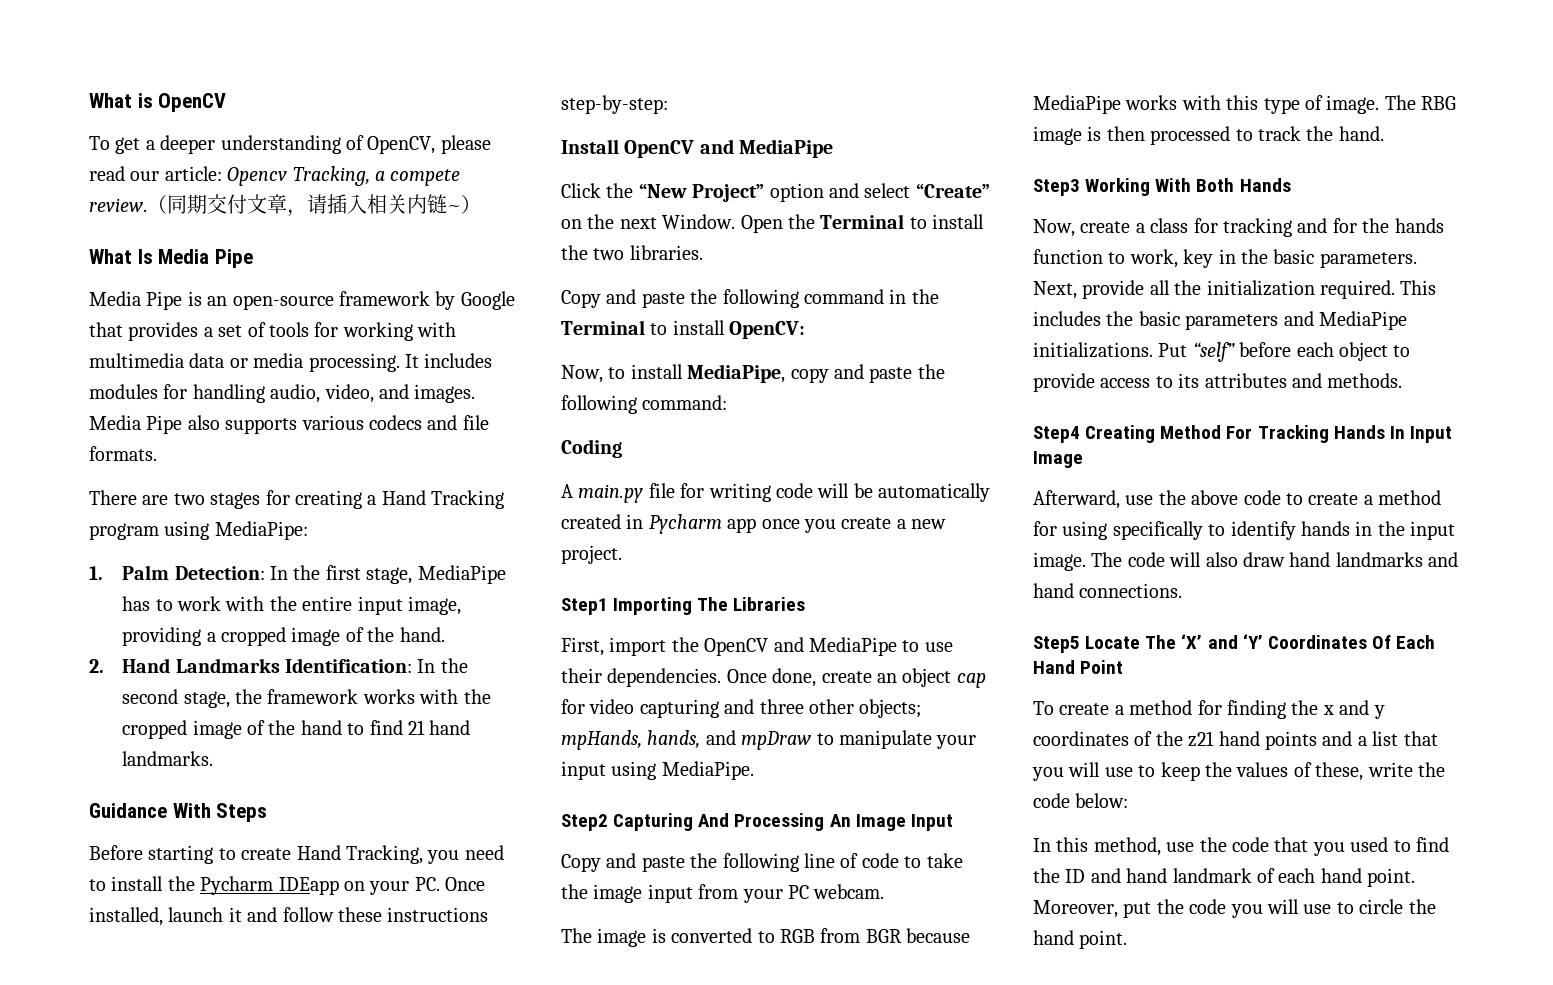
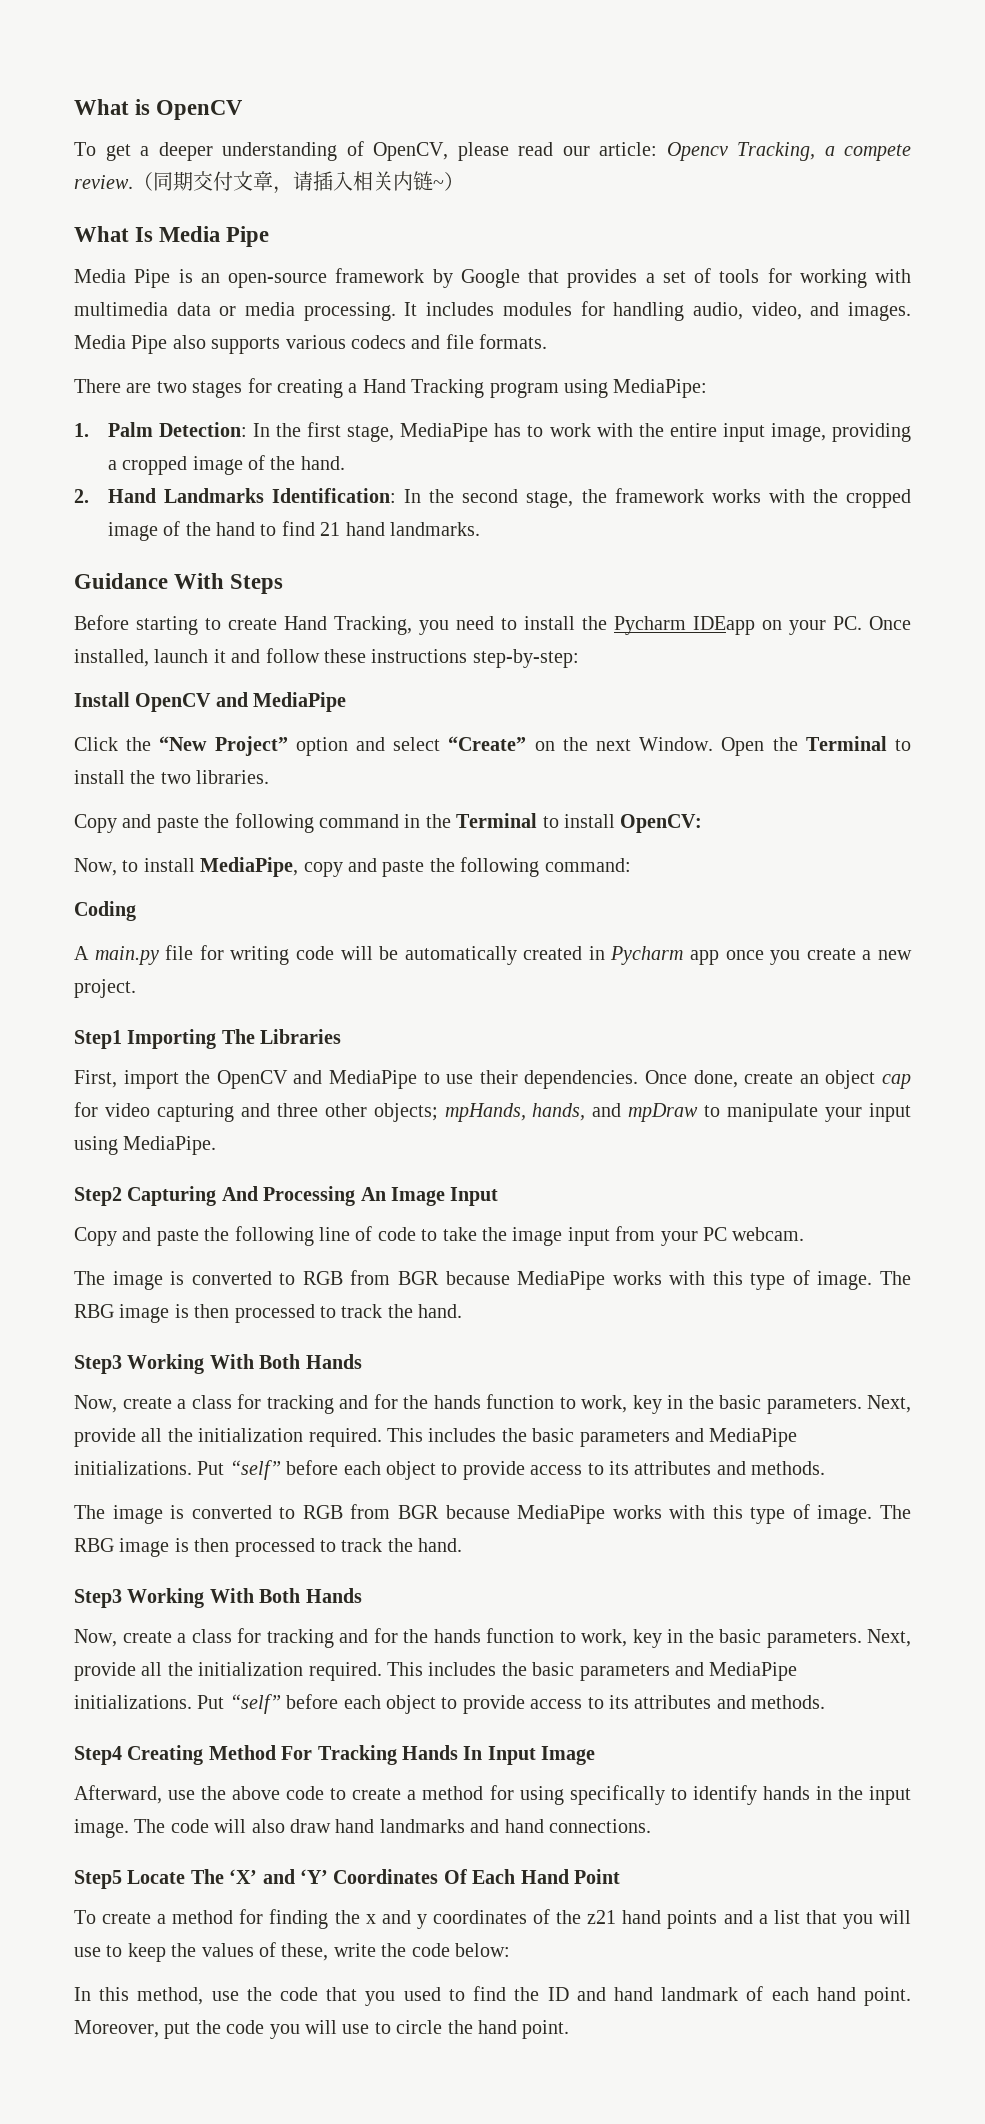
(1403, 380) none -> [74,1504,911,1524] [74,1538,463,1557] [74,1588,362,1608] [74,1628,911,1648] [74,1662,798,1681] [74,1694,826,1714] // The image is converted to RGB from BGR because MediaPipe works with this type of image. The RBG image is then processed to track the hand. // Step3 Working With Both Hands // Now, create a class for tracking and for the hands function to work, key in the basic parameters. Next, provide all the initialization required. This includes the basic parameters and MediaPipe initializations. Put “self” before each object to provide access to its attributes and methods.

